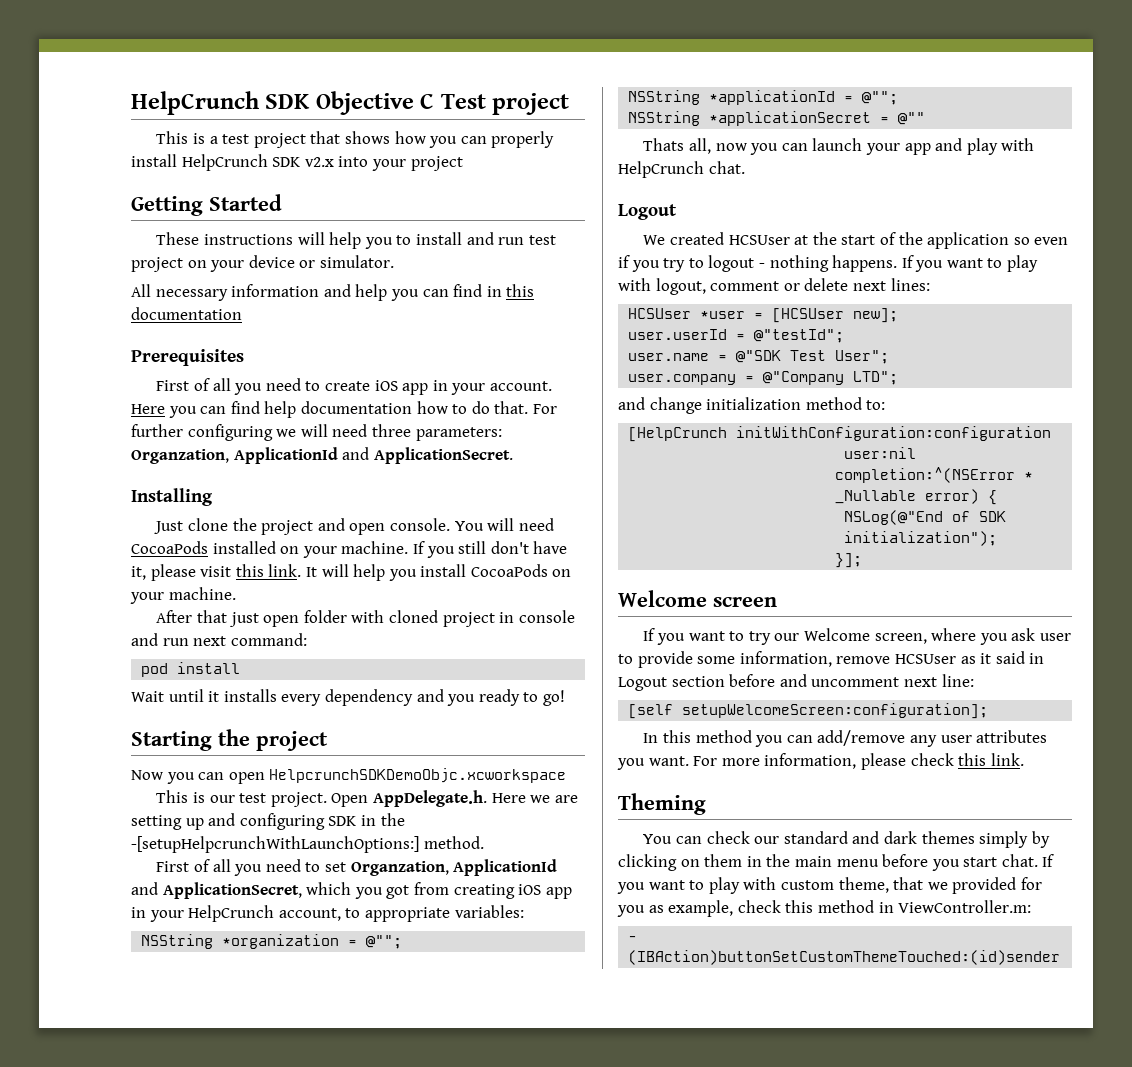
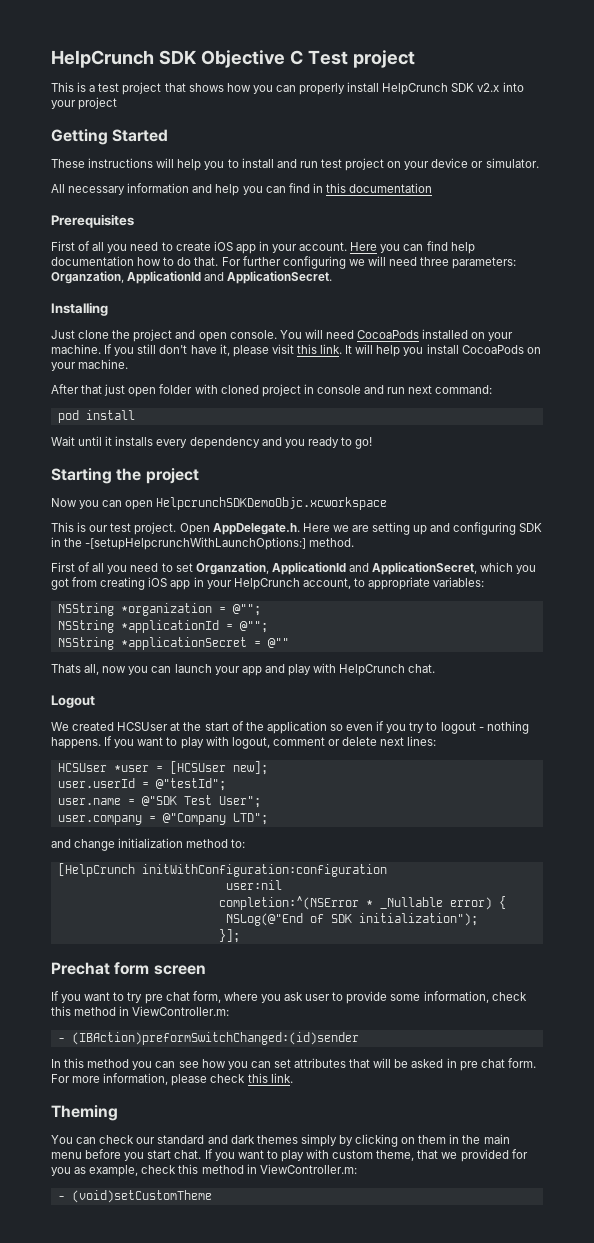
[618,590,707,607] Welcome -> [51,962,150,975] Prechat form
[774,628,927,644] our Welcome screen, -> [144,991,221,1004] pre chat form,
[836,651,1045,664] [618,674,974,691] [628,703,989,719] remove HCSUser as it said in Logout section before and uncomment next line: // [self setupWelcomeScreen:configuration]; -> [491,992,527,1001] [51,1006,230,1016] [57,1032,359,1045] check this method in ViewController.m: // - (IBAction)preformSwitchChanged:(id)sender
[817,730,1048,747] [617,756,689,770] add/remove any user attributes you want. -> [178,1058,536,1071] see how you can set attributes that will be asked in pre chat form.
[628,950,1061,965] (IBAction)buttonSetCustomThemeTouched:(id)sender -> [71,1190,212,1203] (void)setCustomTheme

